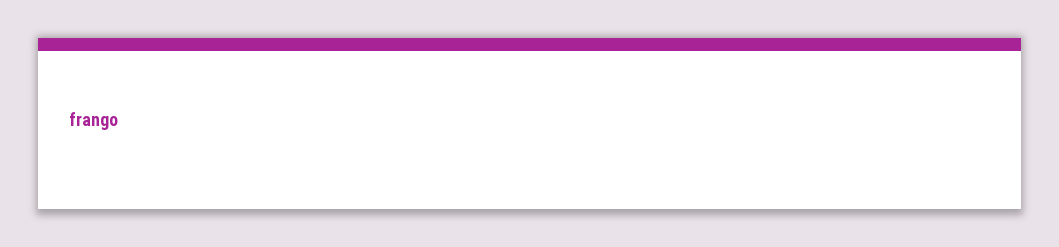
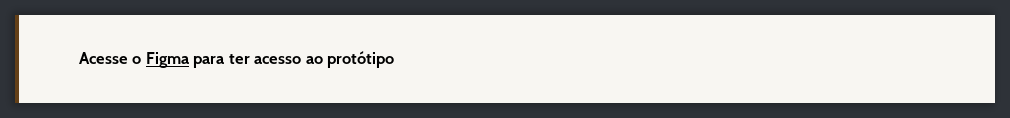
[69,112,118,130] frango -> [79,51,395,68] Acesse o Figma para ter acesso ao protótipo

